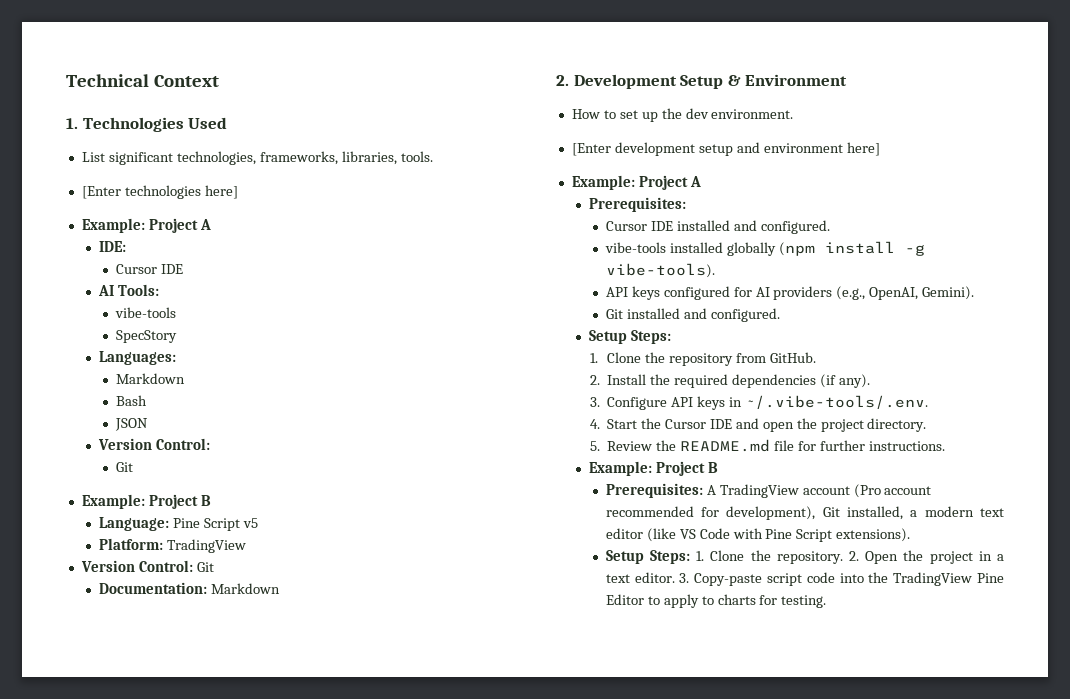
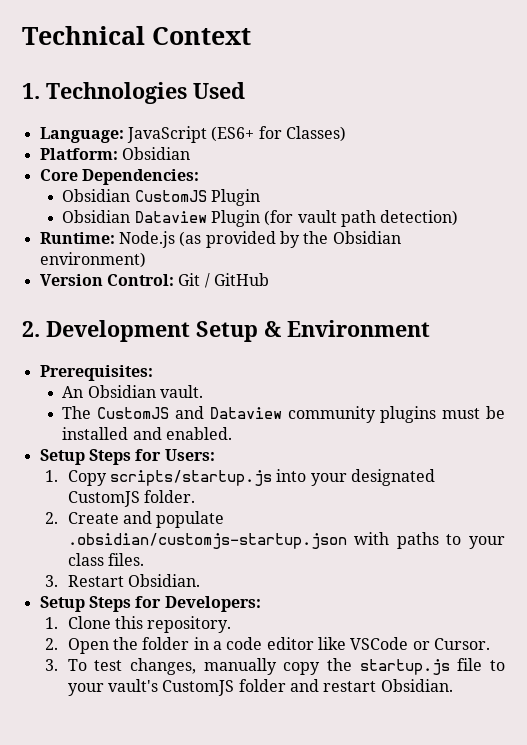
[81,151,433,165] [81,185,238,199] [81,218,211,233] [98,241,126,252] [115,264,183,274] [97,284,159,296] [114,307,176,318] [115,330,177,343] [98,351,176,365] [115,373,185,384] [115,395,147,406] [114,418,148,431] [97,438,210,450] [115,462,133,472] [81,494,211,509] [98,517,258,531] [98,538,246,553] List significant technologies, frameworks, libraries, tools. // [Enter technologies here] // Example: Project A // IDE: // Cursor IDE // AI Tools: // vibe-tools // SpecStory // Languages: // Markdown // Bash // JSON // Version Control: // Git // Example: Project B // Language: Pine Script v5 // Platform: TradingView -> [39,126,346,143] [39,147,190,160] [39,169,199,185] [62,189,261,206] [62,210,459,227] [39,231,401,248] [39,252,146,268] Language: JavaScript (ES6+ for Classes) // Platform: Obsidian // Core Dependencies: // Obsidian CustomJS Plugin // Obsidian Dataview Plugin (for vault path detection) // Runtime: Node.js (as provided by the Obsidian environment)
[98,582,280,594] // Documentation: Markdown -> [204,273,269,288] / GitHub
[571,108,794,122] [571,142,880,156] [571,175,701,190] [588,197,686,212] [605,220,830,234] [604,241,925,256] [605,263,715,278] [605,286,975,300] [605,308,780,322] [588,330,671,344] [589,352,816,366] [589,374,870,388] [589,395,928,410] [589,418,927,432] [589,439,945,452] [588,461,718,476] [605,483,932,498] [605,506,1004,520] [605,528,911,542] [605,550,1005,564] [605,572,1004,586] [605,594,827,608] How to set up the dev environment. // [Enter development setup and environment here] // Example: Project A // Prerequisites: // Cursor IDE installed and configured. // vibe-tools installed globally (npm install -g vibe-tools). // API keys configured for AI providers (e.g., OpenAI, Gemini). // Git installed and configured. // Setup Steps: // 1. Clone the repository from GitHub. // 2. Install the required dependencies (if any). // 3. Configure API keys in ~/.vibe-tools/.env. // 4. Start the Cursor IDE and open the project directory. // 5. Review the README.md file for further instructions. // Example: Project B // Prerequisites: A TradingView account (Pro account recommended for development), Git installed, a modern text editor (like VS Code with Pine Script extensions). // Setup Steps: 1. Clone the repository. 2. Open the project in a text editor. 3. Copy-paste script code into the TradingView Pine Editor to apply to charts for testing. -> [39,365,153,381] [62,385,204,398] [62,406,506,423] [62,427,233,440] [39,449,215,465] [44,469,435,486] [67,490,196,507] [44,511,225,528] [67,532,505,549] [67,553,145,566] [44,574,201,587] [39,596,261,612] [44,616,232,633] [44,637,490,654] [44,658,505,675] [67,679,453,696] Prerequisites: // An Obsidian vault. // The CustomJS and Dataview community plugins must be installed and enabled. // Setup Steps for Users: // 1. Copy scripts/startup.js into your designated CustomJS folder. // 2. Create and populate .obsidian/customjs-startup.json with paths to your class files. // 3. Restart Obsidian. // Setup Steps for Developers: // 1. Clone this repository. // 2. Open the folder in a code editor like VSCode or Cursor. // 3. To test changes, manually copy the startup.js file to your vault's CustomJS folder and restart Obsidian.

